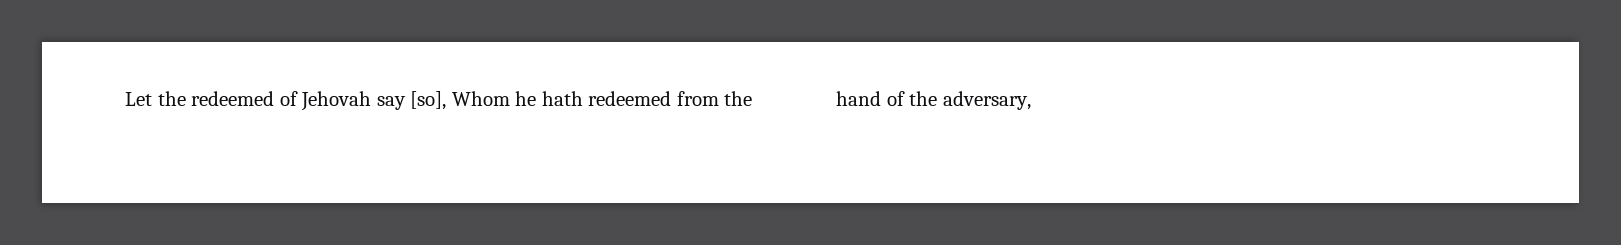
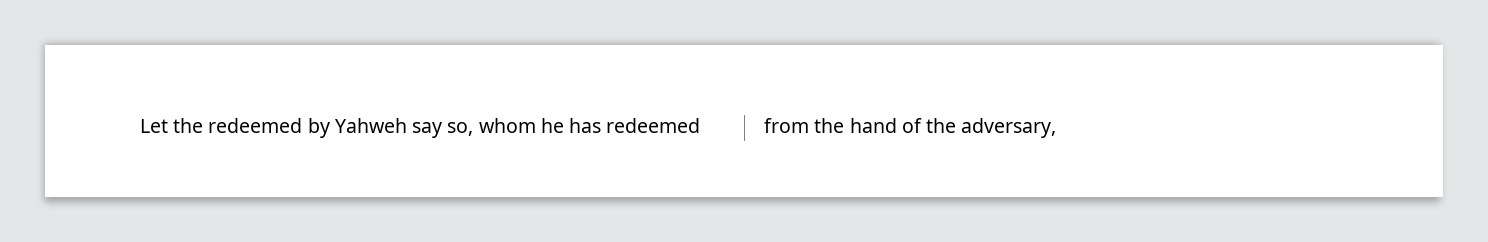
[279,91,583,111] of Jehovah say [so], Whom he hath -> [307,118,602,138] by Yahweh say so, whom he has

